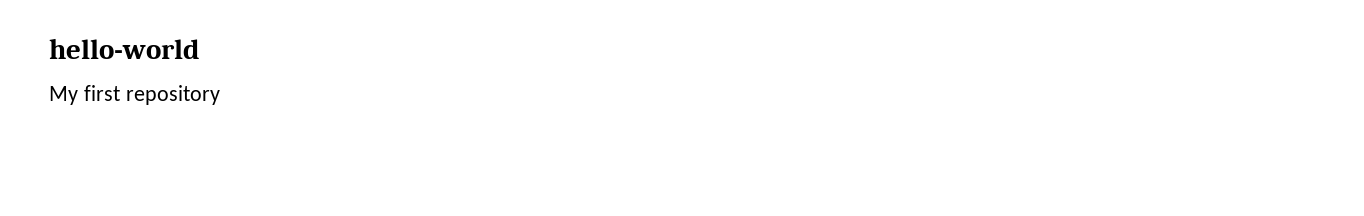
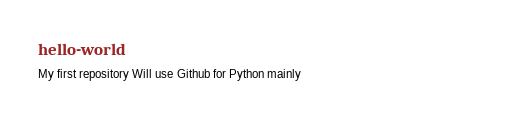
(220, 95) none -> [132,69,301,81] Will use Github for Python mainly

